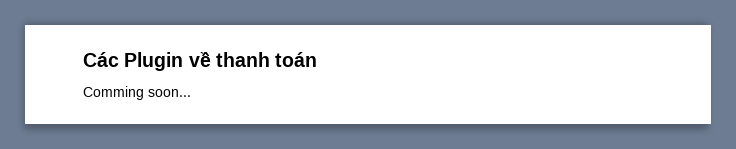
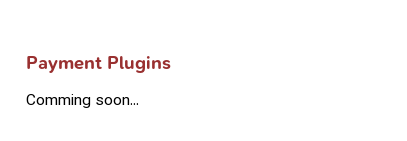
[83,52,318,71] Các Plugin về thanh toán -> [26,56,171,73] Payment Plugins

